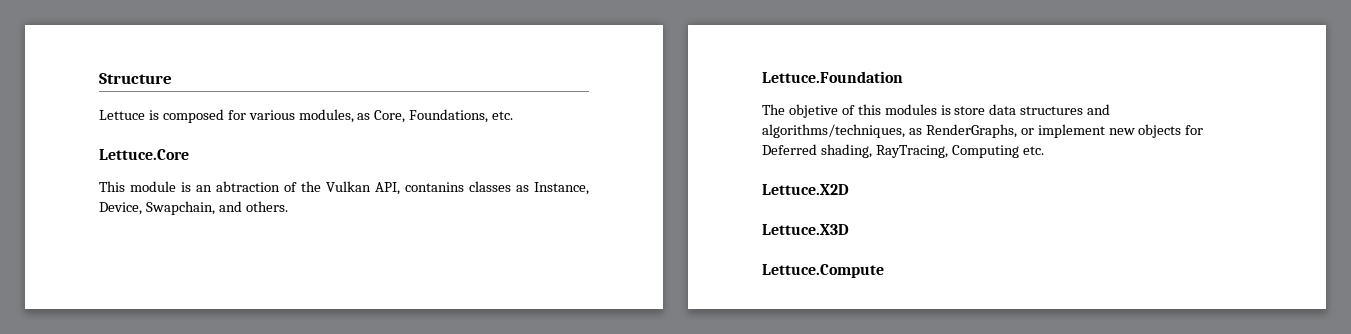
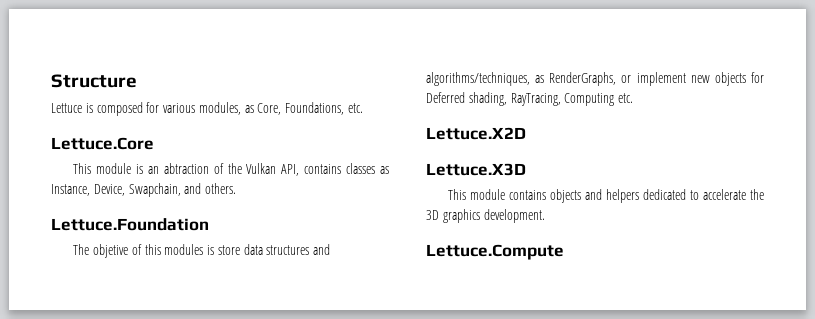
[405,182,464,192] contanins -> [304,164,342,174] contains
(849, 229) none -> [448,189,764,203] [426,209,545,223] // This module contains objects and helpers dedicated to accelerate the 3D graphics development.

